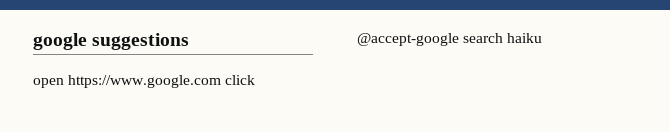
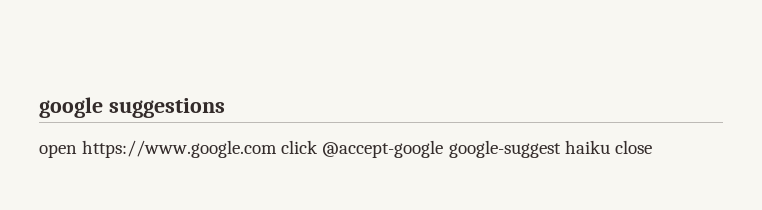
[463,33,543,43] search haiku -> [448,140,652,158] google-suggest haiku close

